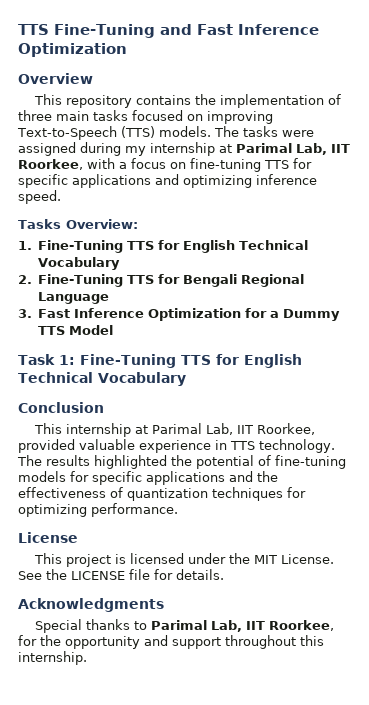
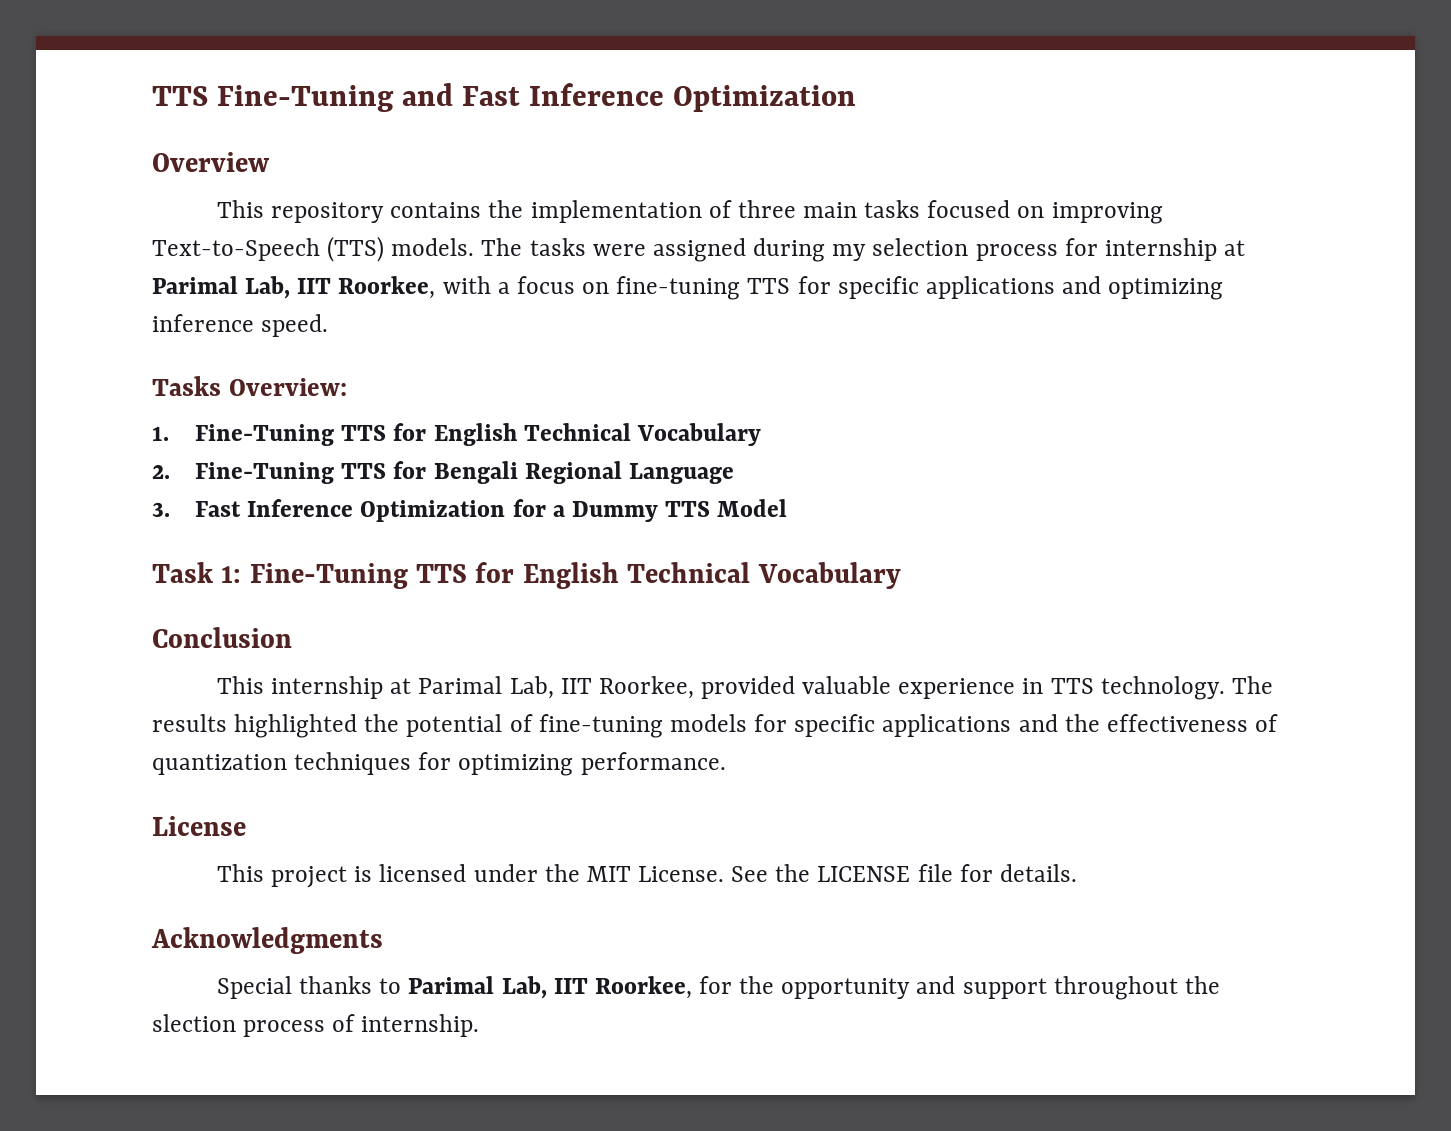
(146, 151) none -> [872,238,1098,261] selection process for
[300,635,324,646] this -> [1184,976,1220,994] [152,1014,356,1037] the slection process of

